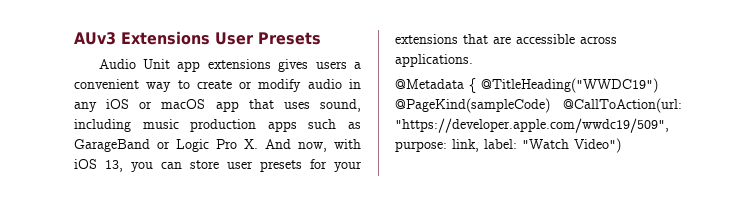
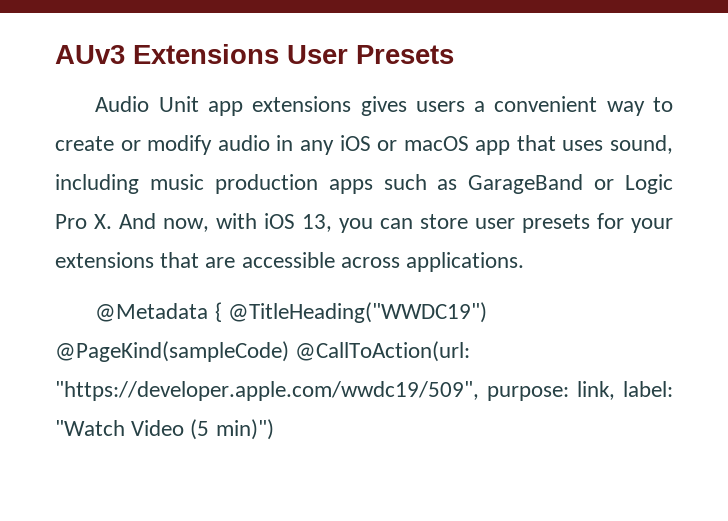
[574,138,621,153] Video") -> [131,419,274,440] Video (5 min)")

